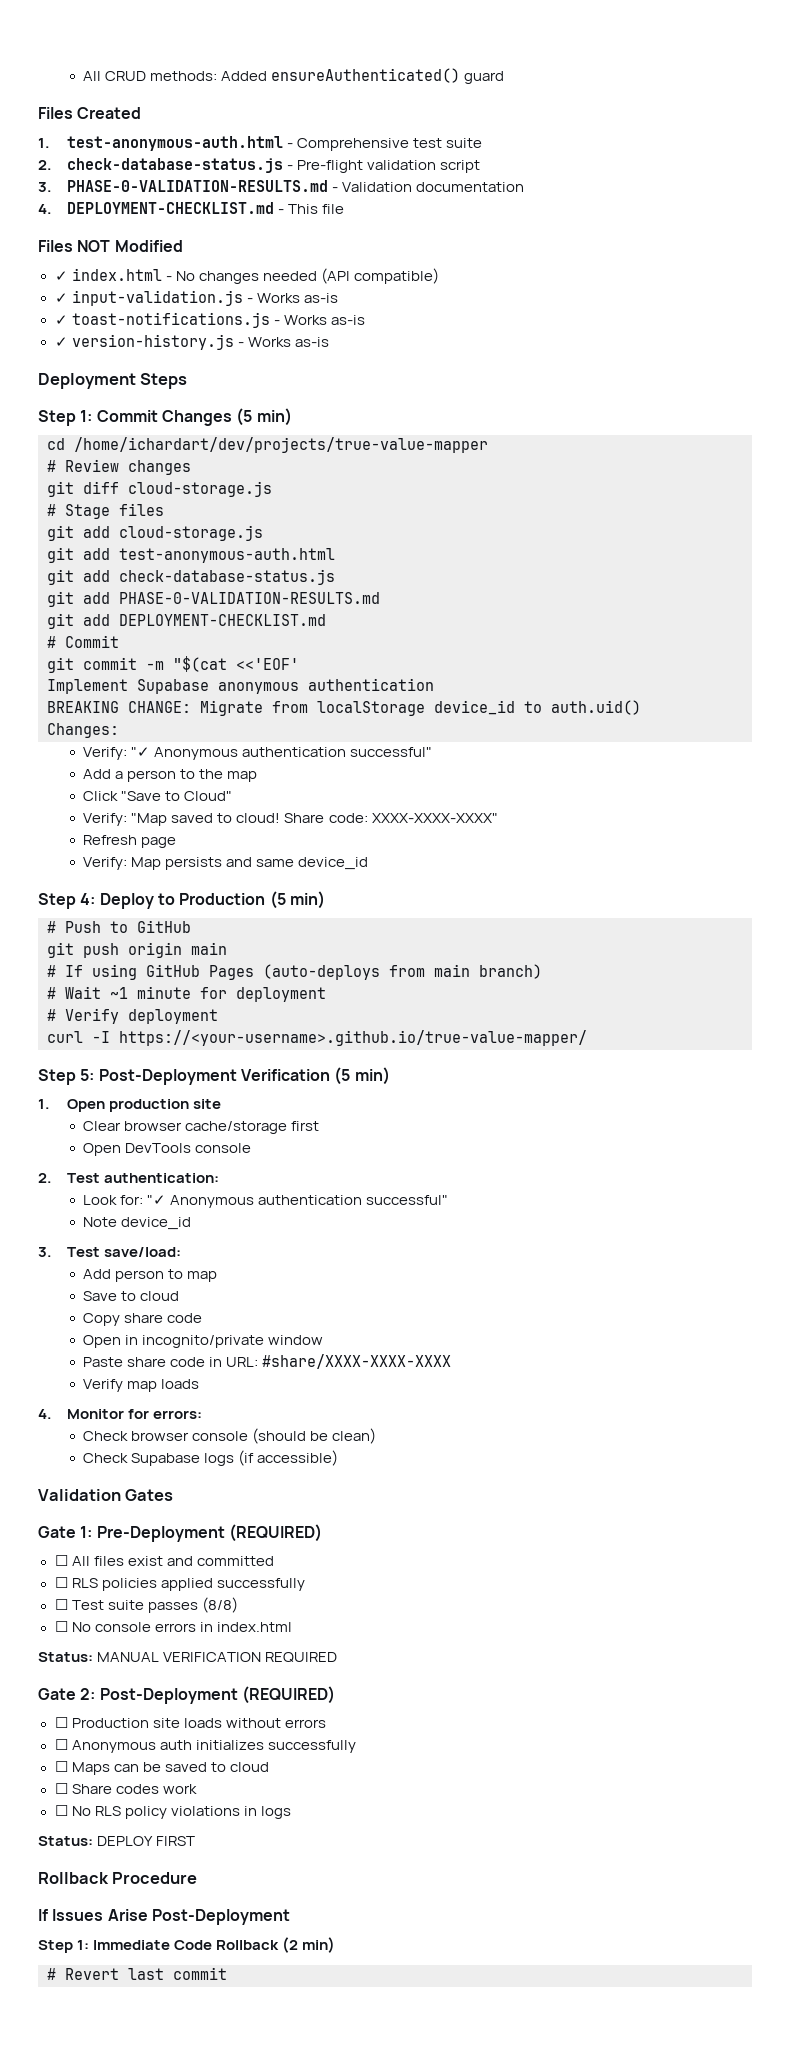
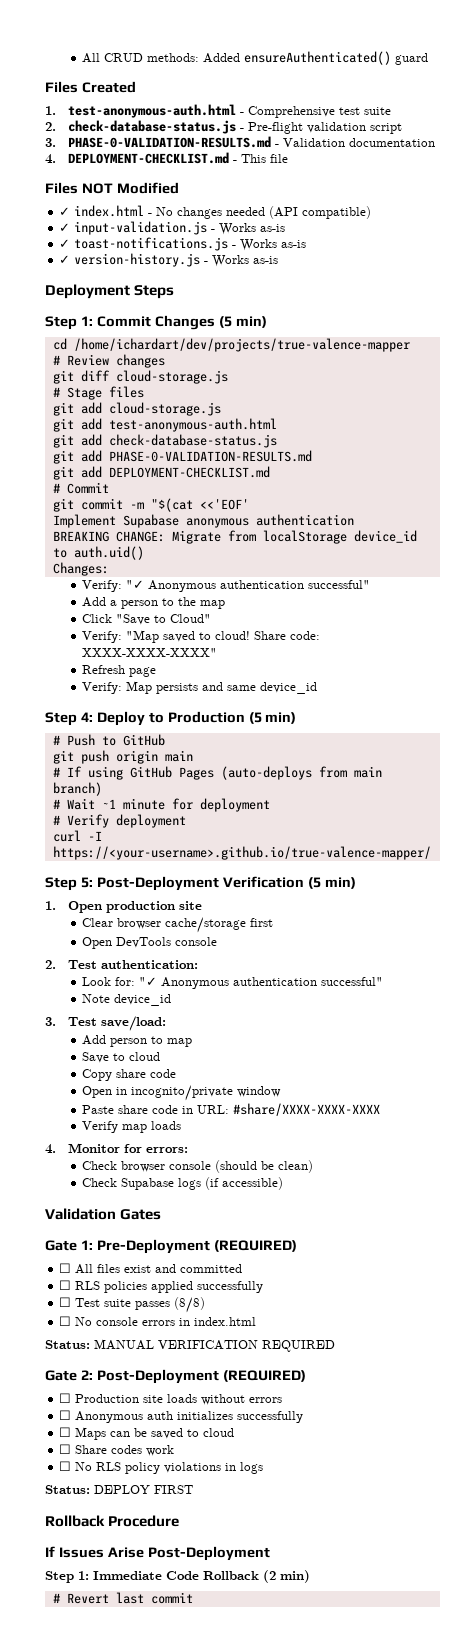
[74,437,488,453] /home/ichardart/dev/projects/true-value-mapper -> [73,338,410,352] /home/ichardart/dev/projects/true-valence-mapper
[119,1030,587,1046] https://<your-username>.github.io/true-value-mapper/ -> [52,846,431,860] https://<your-username>.github.io/true-valence-mapper/

